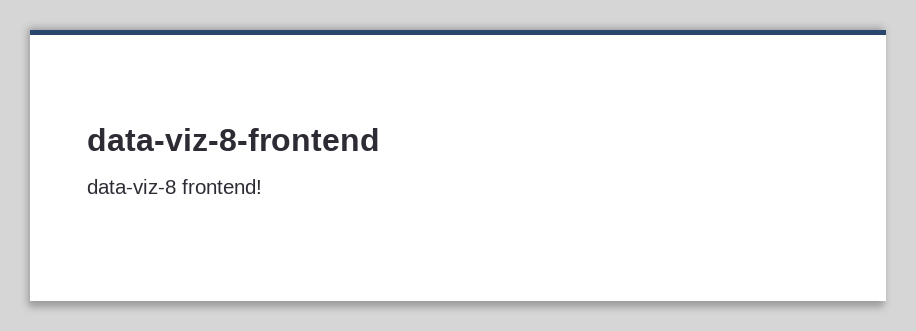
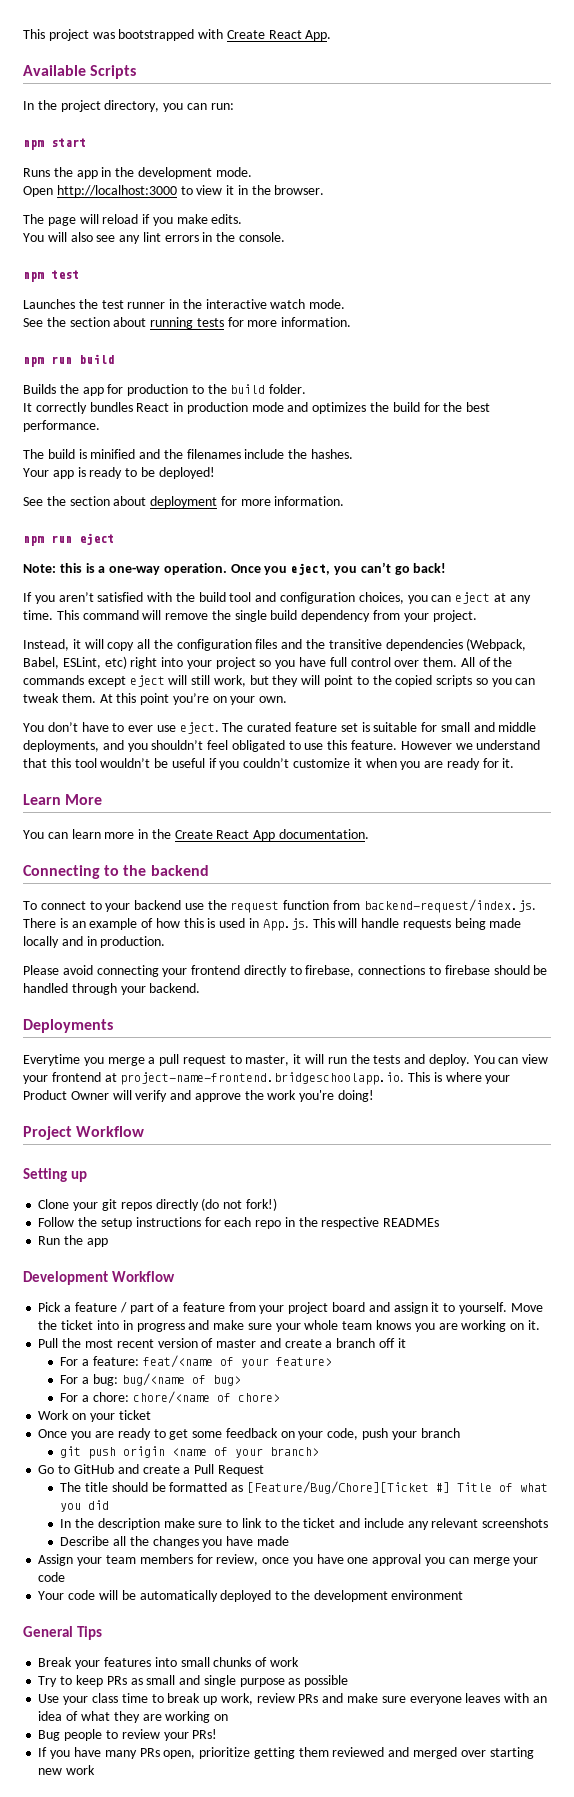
[87,128,380,151] [87,179,262,194] data-viz-8-frontend // data-viz-8 frontend! -> [23,29,332,41] [23,65,137,79] [23,100,234,112] [23,138,86,150] [23,167,252,179] [23,185,325,197] [23,214,243,226] [23,232,286,244] [23,270,79,282] [23,299,346,309] [23,317,352,329] [23,354,114,367] [23,384,307,396] [23,402,491,414] [23,420,100,432] [23,449,354,459] [23,467,215,479] [23,496,345,508] [23,533,114,546] [23,562,447,575] [23,592,531,604] [23,610,477,622] [23,638,527,651] [23,656,513,669] [23,675,536,687] [23,693,288,705] [23,722,537,734] [23,740,541,752] [23,758,515,770] [23,794,103,805] [23,829,370,841] [23,865,209,879] [23,899,536,913] [23,918,522,931] [23,936,166,948] [23,965,548,977] [23,983,201,995] [23,1019,113,1033] [23,1054,549,1066] [23,1072,511,1085] [23,1090,375,1102] [23,1126,145,1140] [23,1168,87,1182] [38,1198,277,1211] [38,1217,440,1229] [38,1235,108,1247] [23,1271,175,1285] [38,1302,543,1314] [38,1320,540,1332] [38,1338,406,1348] [60,1355,332,1368] [60,1373,241,1386] [60,1391,280,1404] [38,1410,151,1422] [38,1428,460,1440] [60,1446,320,1459] [38,1464,264,1476] [60,1481,548,1494] [60,1500,110,1512] [60,1518,549,1530] [60,1536,289,1548] [38,1554,539,1566] [38,1572,66,1582] [38,1590,464,1602] [23,1626,102,1640] [38,1657,299,1669] [38,1675,349,1687] [38,1693,547,1705] [38,1711,229,1723] [38,1729,218,1741] [38,1747,534,1759] [38,1765,96,1775] This project was bootstrapped with Create React App. // Available Scripts // In the project directory, you can run: // npm start // Runs the app in the development mode. // Open http://localhost:3000 to view it in the browser. // The page will reload if you make edits. // You will also see any lint errors in the console. // npm test // Launches the test runner in the interactive watch mode. // See the section about running tests for more information. // npm run build // Builds the app for production to the build folder. // It correctly bundles React in production mode and optimizes the build for the best performance. // The build is minified and the filenames include the hashes. // Your app is ready to be deployed! // See the section about deployment for more information. // npm run eject // Note: this is a one-way operation. Once you eject, you can’t go back! // If you aren’t satisfied with the build tool and configuration choices, you can eject at any time. This command will remove the single build dependency from your project. // Instead, it will copy all the configuration files and the transitive dependencies (Webpack, Babel, ESLint, etc) right into your project so you have full control over them. All of the commands except eject will still work, but they will point to the copied scripts so you can tweak them. At this point you’re on your own. // You don’t have to ever use eject. The curated feature set is suitable for small and middle deployments, and you shouldn’t feel obligated to use this feature. However we understand that this tool wouldn’t be useful if you couldn’t customize it when you are ready for it. // Learn More // You can learn more in the Create React App documentation. // Connecting to the backend // To connect to your backend use the request function from backend-request/index.js. There is an example of how this is used in App.js. This will handle requests being made locally and in production. // Please avoid connecting your frontend directly to firebase, connections to firebase should be handled through your backend. // Deployments // Everytime you merge a pull request to master, it will run the tests and deploy. You can view your frontend at project-name-frontend.bridgeschoolapp.io. This is where your Product Owner will verify and approve the work you're doing! // Project Workflow // Setting up // Clone your git repos directly (do not fork!) // Follow the setup instructions for each repo in the respective READMEs // Run the app // Development Workflow // Pick a feature / part of a feature from your project board and assign it to yourself. Move the ticket into in progress and make sure your whole team knows you are working on it. // Pull the most recent version of master and create a branch off it // For a feature: feat/<name of your feature> // For a bug: bug/<name of bug> // For a chore: chore/<name of chore> // Work on your ticket // Once you are ready to get some feedback on your code, push your branch // git push origin <name of your branch> // Go to GitHub and create a Pull Request // The title should be formatted as [Feature/Bug/Chore][Ticket #] Title of what you did // In the description make sure to link to the ticket and include any relevant screenshots // Describe all the changes you have made // Assign your team members for review, once you have one approval you can merge your code // Your code will be automatically deployed to the development environment // General Tips // Break your features into small chunks of work // Try to keep PRs as small and single purpose as possible // Use your class time to break up work, review PRs and make sure everyone leaves with an idea of what they are working on // Bug people to review your PRs! // If you have many PRs open, prioritize getting them reviewed and merged over starting new work

